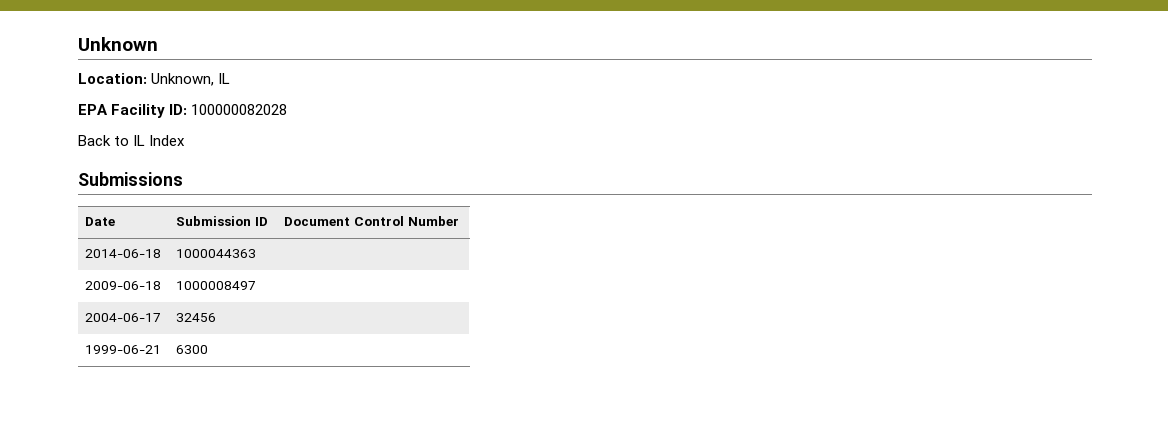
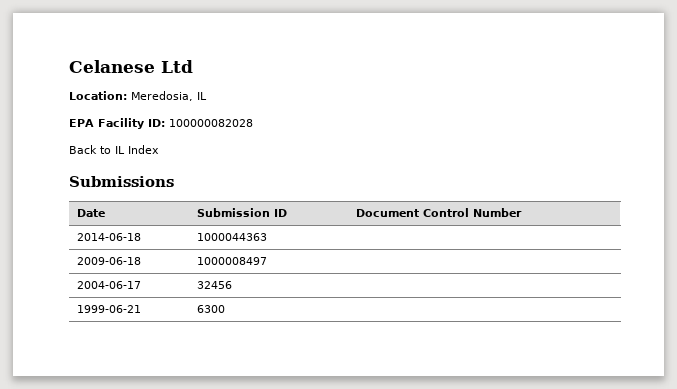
[78,37,158,51] Unknown -> [69,60,193,73] Celanese Ltd
[151,73,215,86] Unknown, -> [131,91,193,101] Meredosia,

